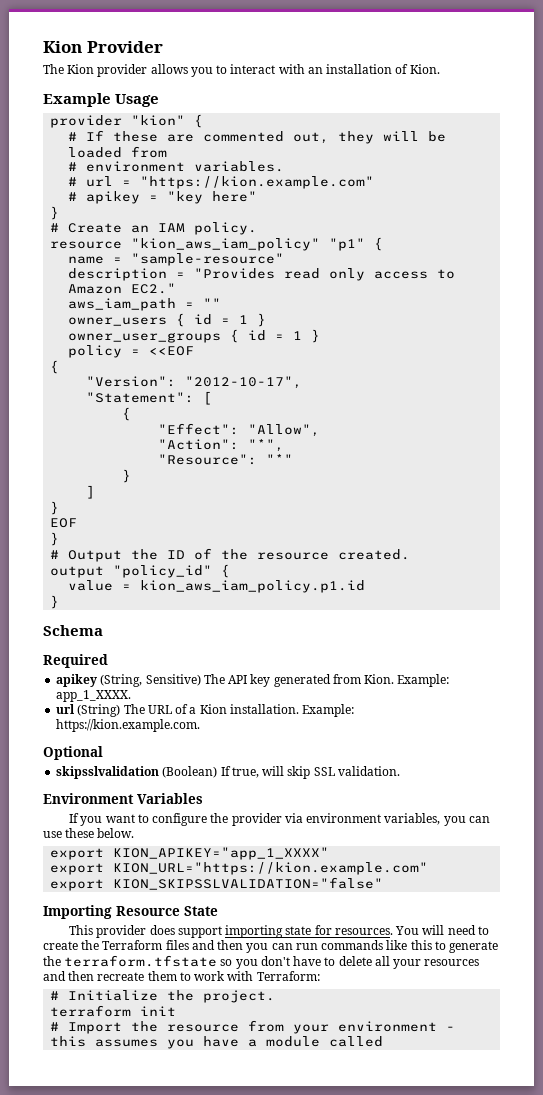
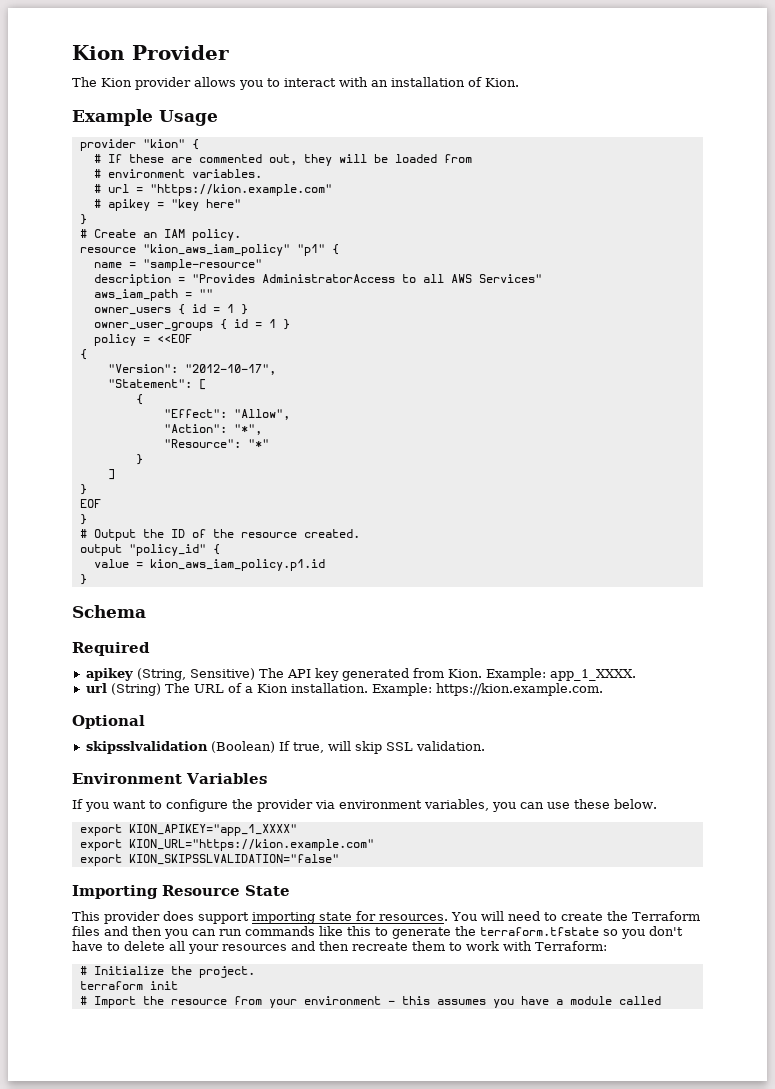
[284,268,456,281] [68,283,177,294] read only access to Amazon EC2." -> [261,274,542,283] AdministratorAccess to all AWS Services"

